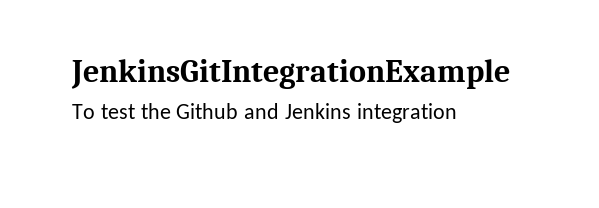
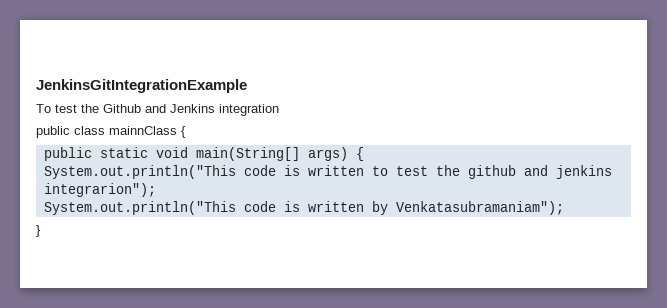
(457, 113) none -> [36,126,186,138] [43,147,364,161] [43,165,612,179] [43,183,156,197] [43,201,564,215] [36,225,41,237] // public class mainnClass { // public static void main(String[] args) { // System.out.println("This code is written to test the github and jenkins integrarion"); // System.out.println("This code is written by Venkatasubramaniam"); // }

